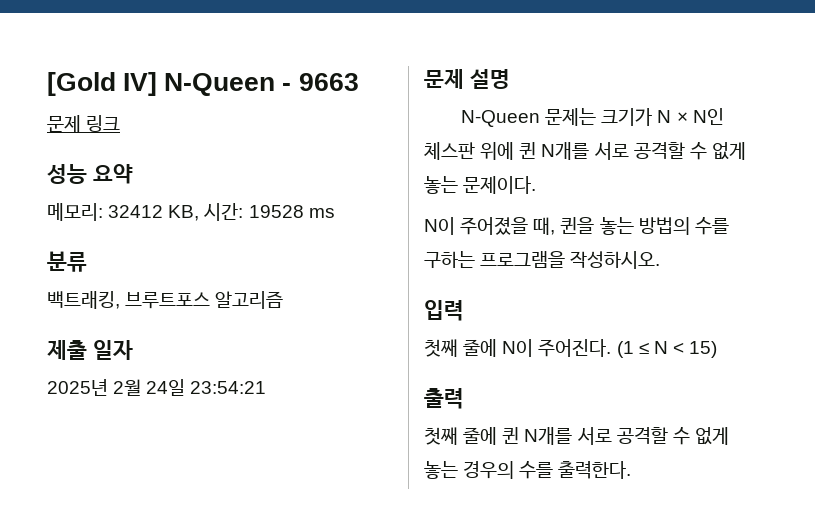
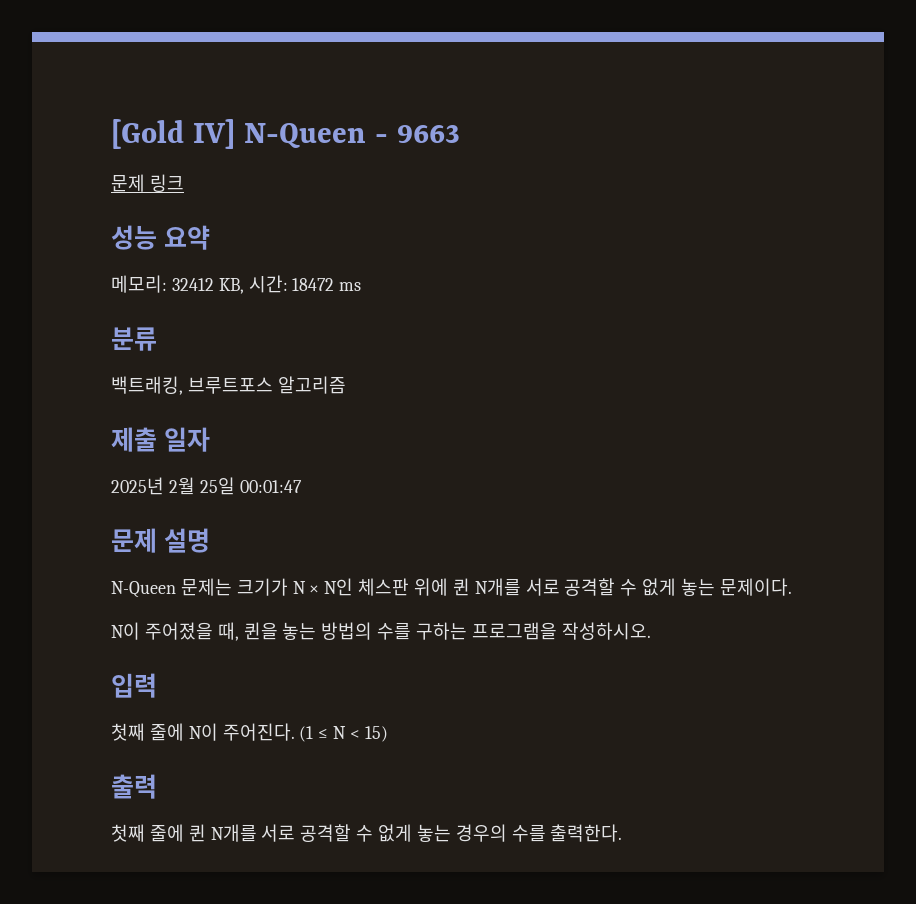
[248,205,304,218] 19528 -> [292,278,335,291] 18472
[146,379,267,396] 24일 23:54:21 -> [199,477,302,495] 25일 00:01:47

